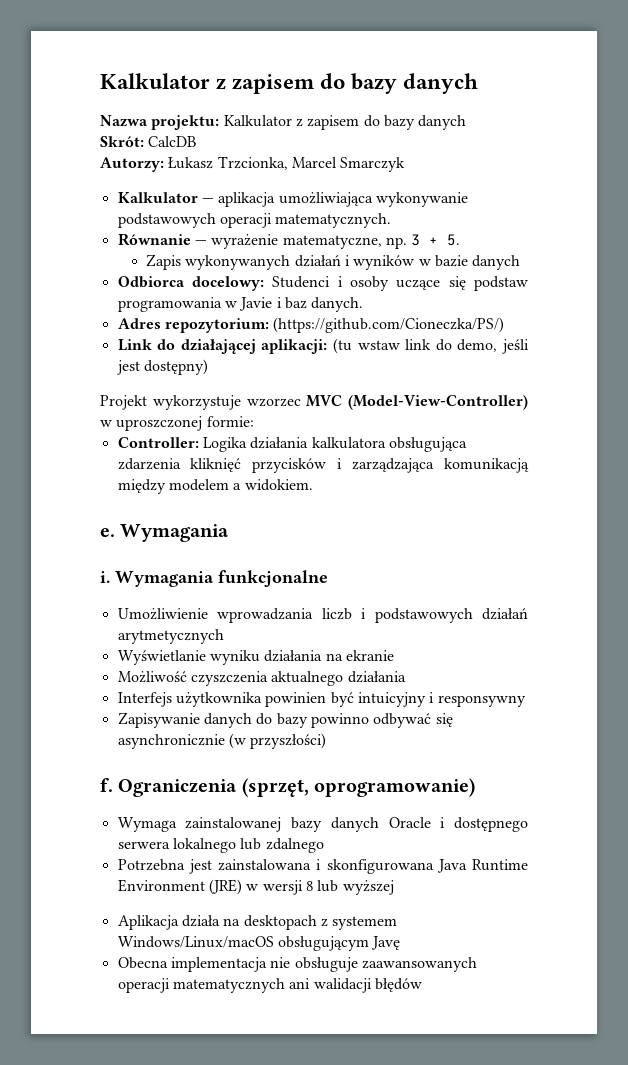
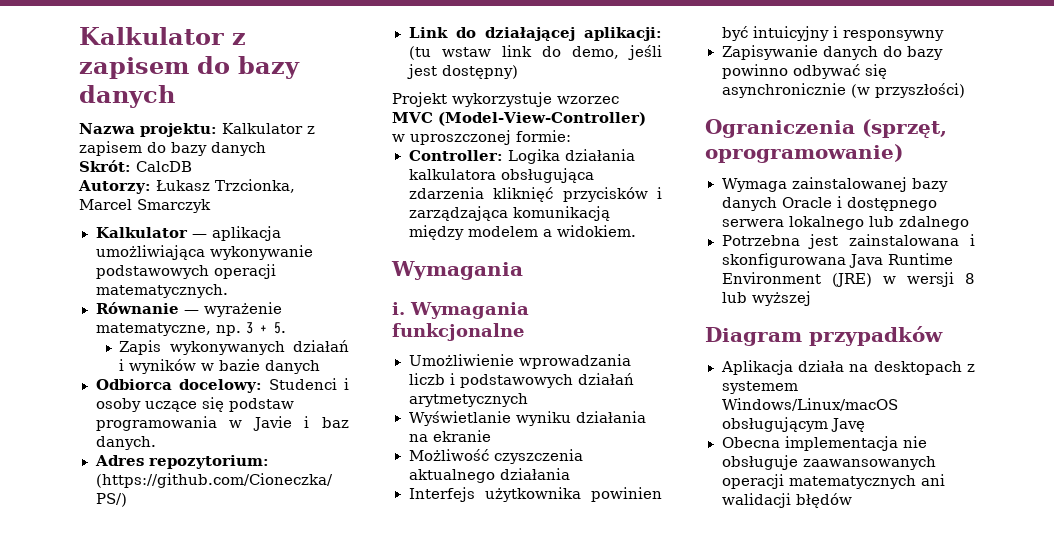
[100,528,115,537] e. -> (636, 231) none
[100,778,113,792] f. -> (965, 90) none
(394, 887) none -> [705,326,943,346] // Diagram przypadków

